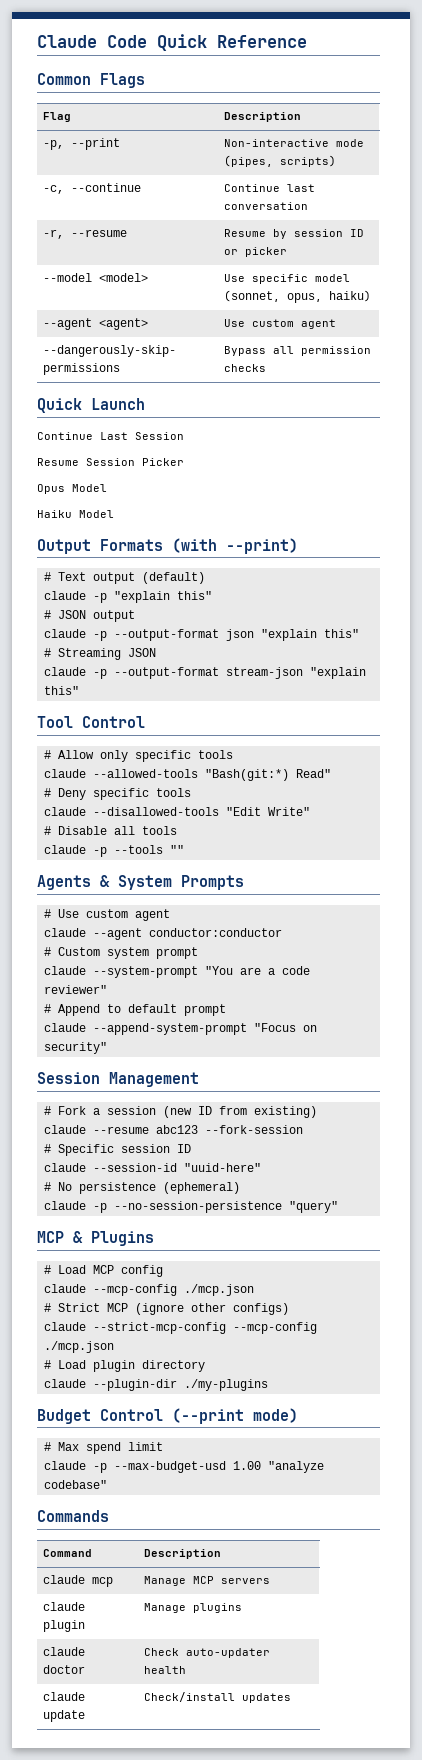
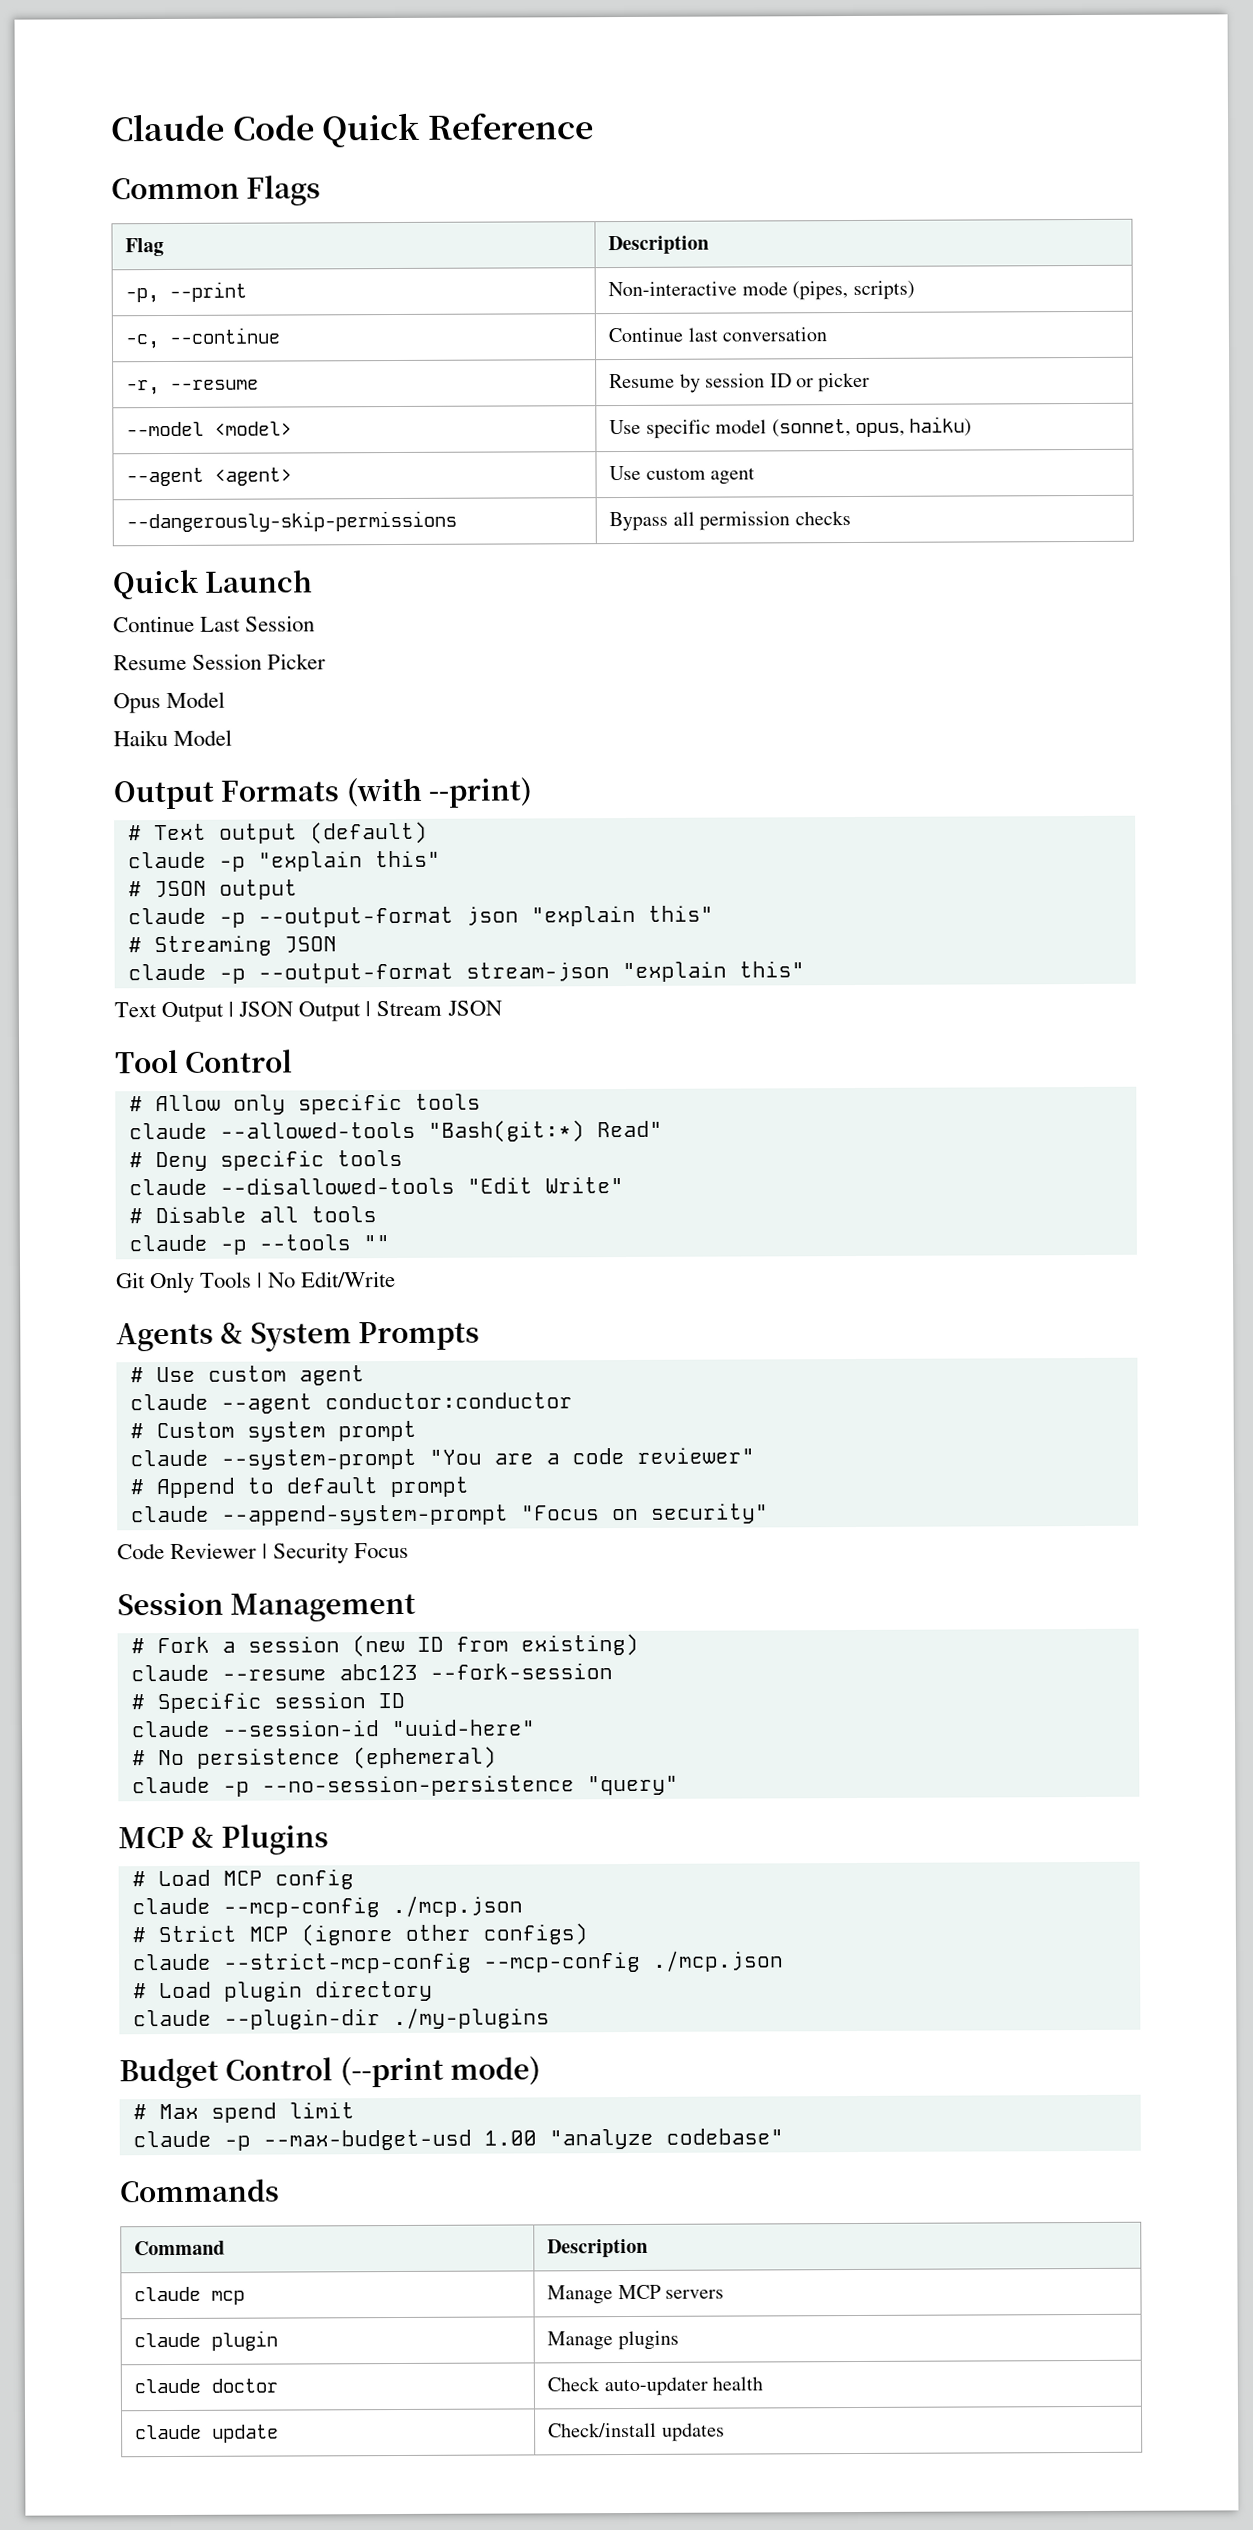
(79, 690) none -> [114,1000,502,1023] // Text Output | JSON Output | Stream JSON
(184, 849) none -> [116,1271,397,1294] // Git Only Tools | No Edit/Write
(107, 1048) none -> [117,1542,410,1564] // Code Reviewer | Security Focus

